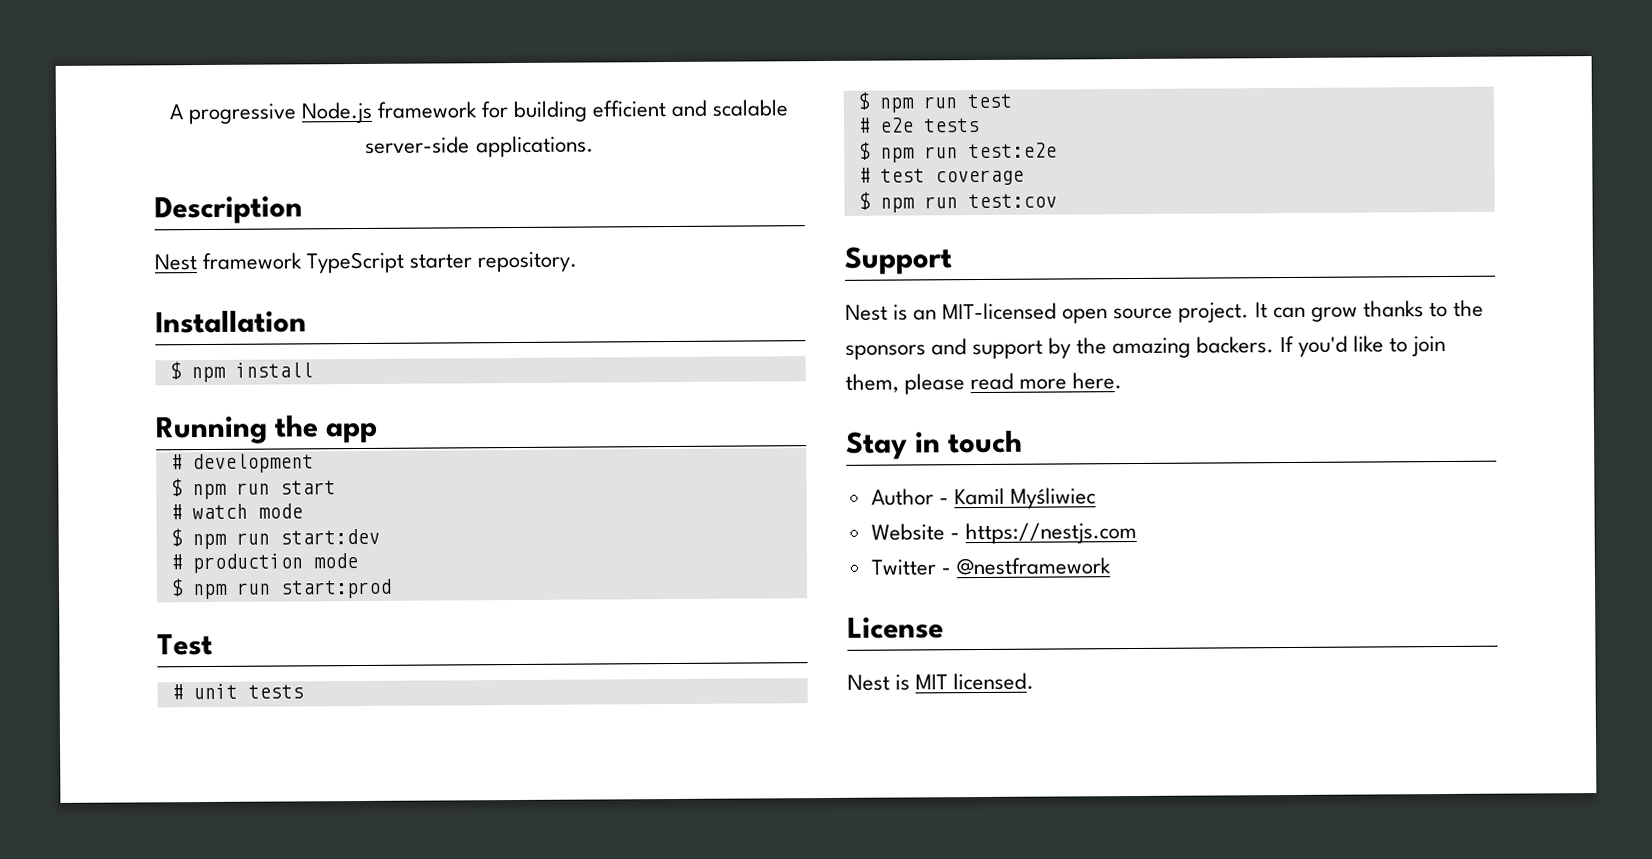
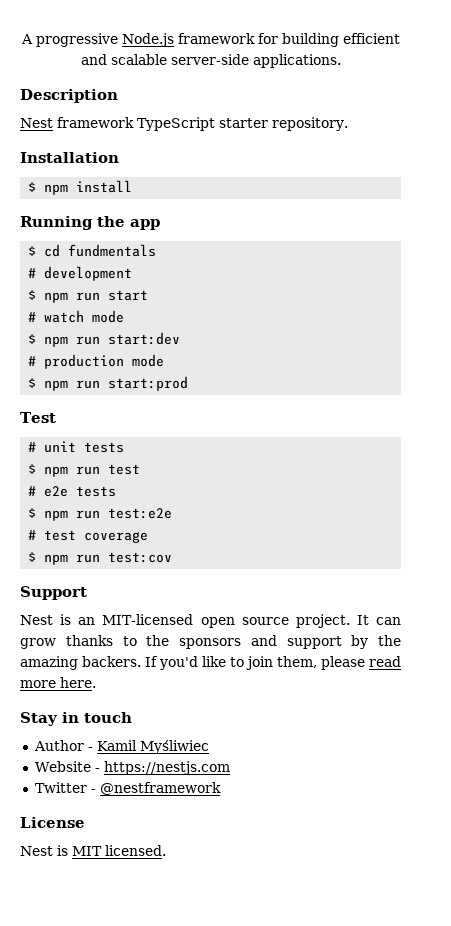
(379, 433) none -> [28,244,157,257] // $ cd fundmentals

